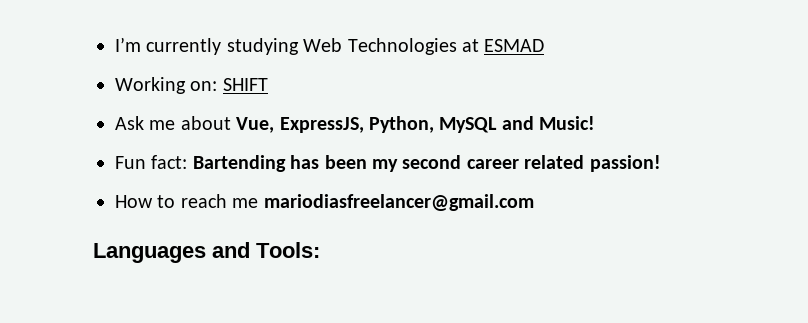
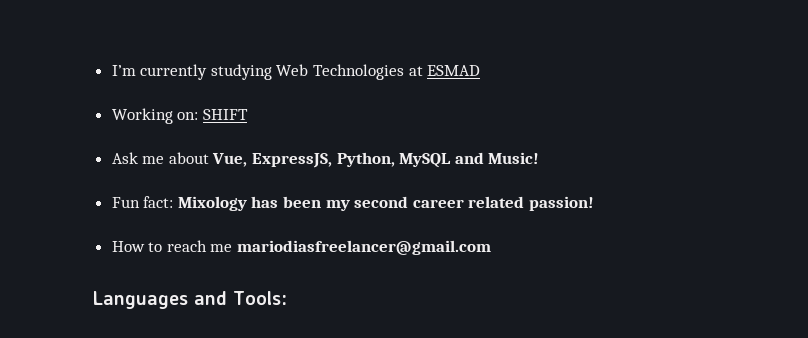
[192,155,286,172] Bartending -> [177,196,247,211] Mixology

